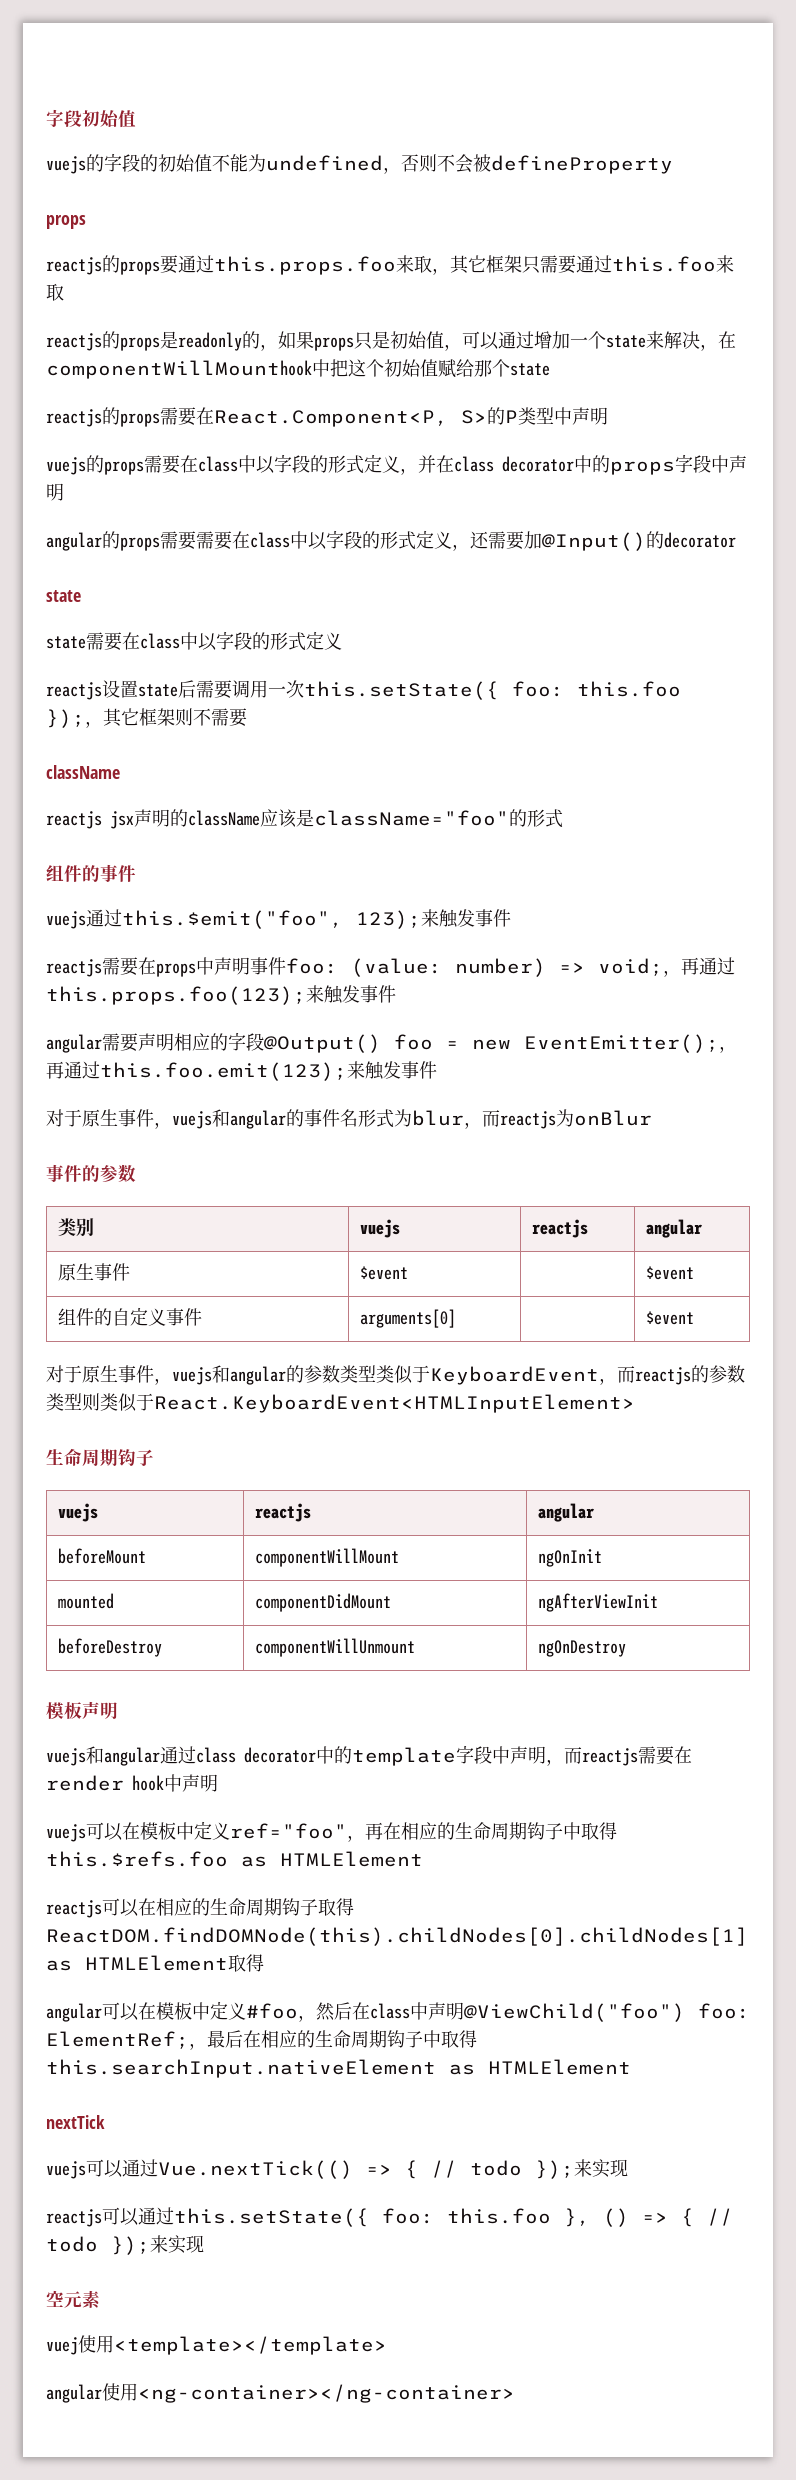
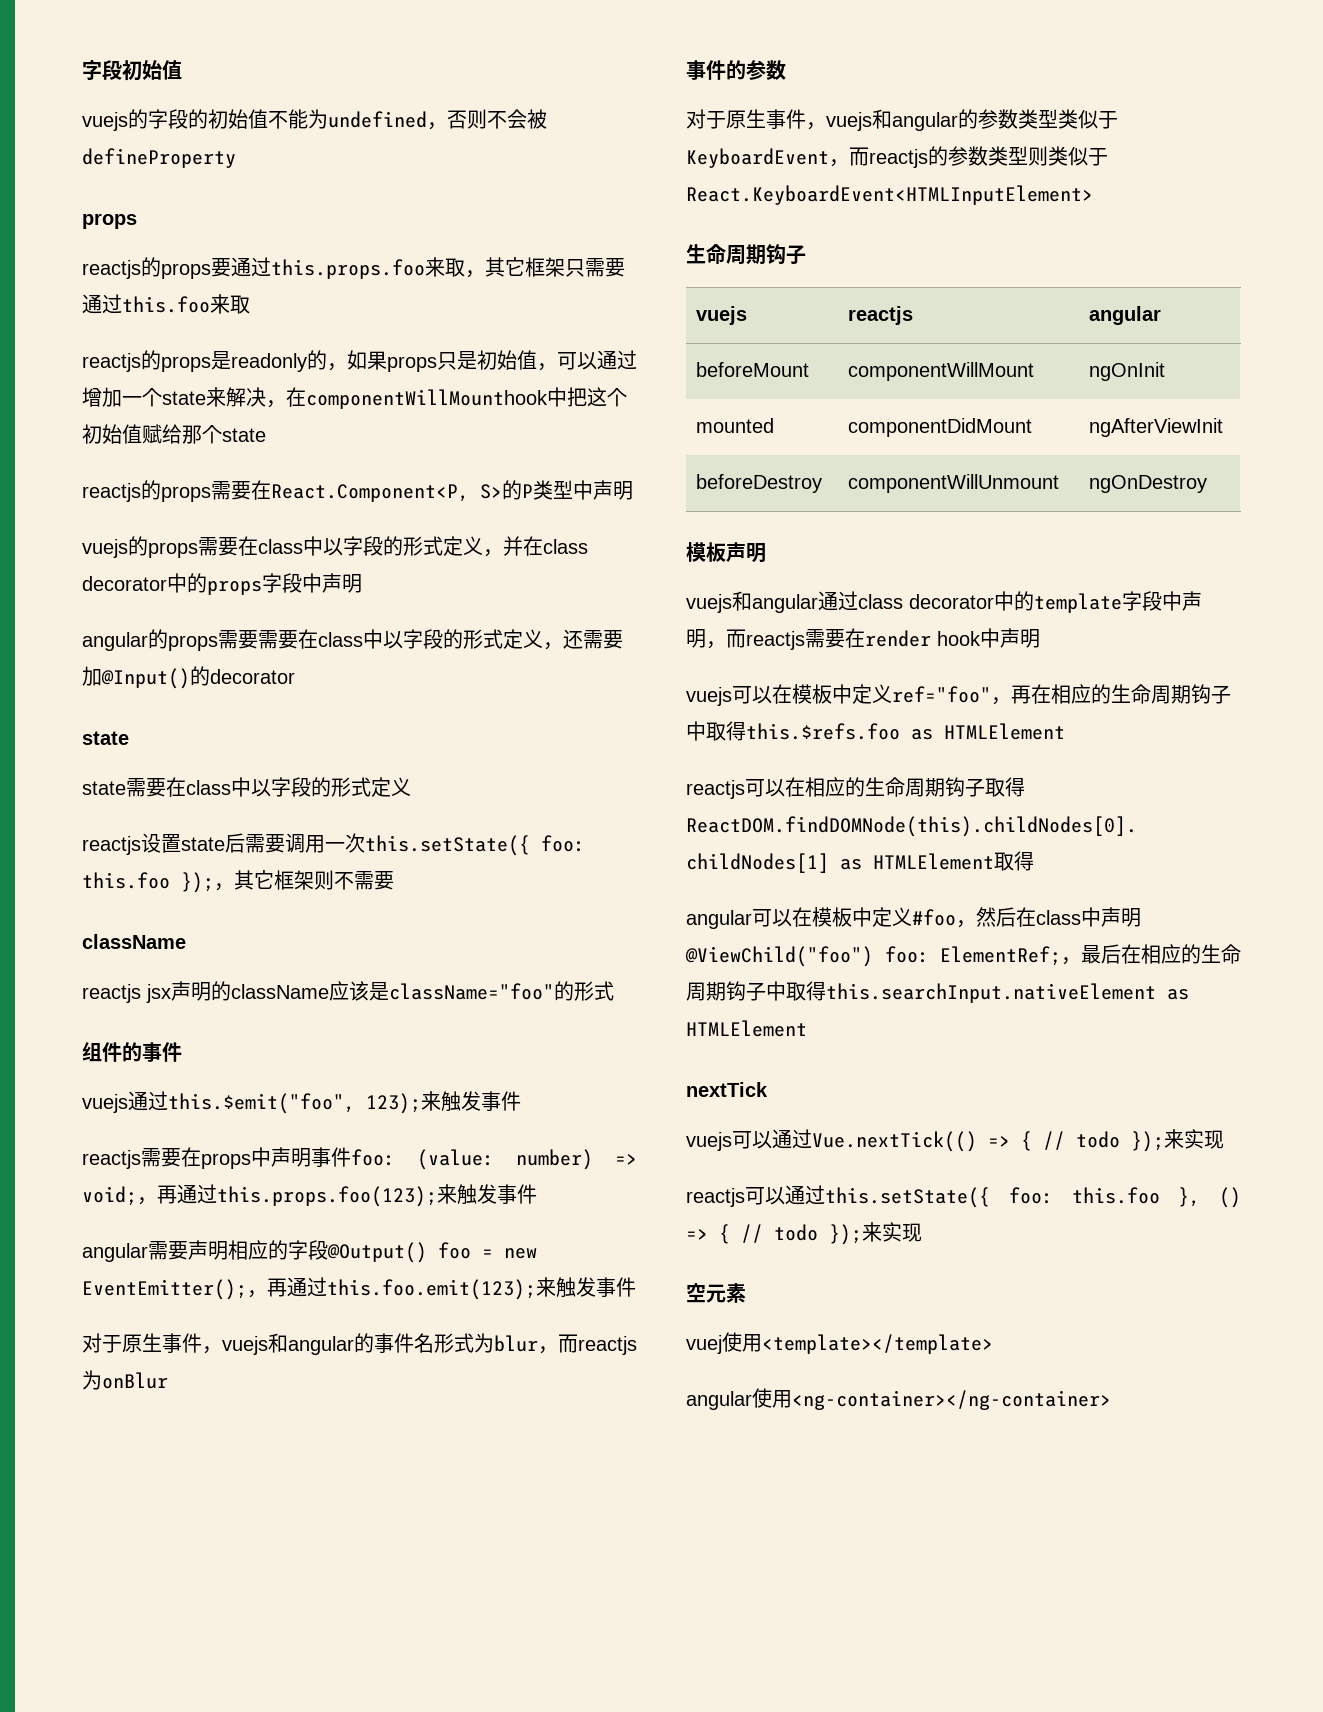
[57,1218,94,1237] [359,1219,400,1238] [531,1219,588,1238] [645,1219,702,1238] [57,1263,130,1281] [359,1266,408,1280] [645,1266,694,1280] [57,1307,202,1326] [359,1309,456,1328] [645,1311,694,1325] // 类别 | vuejs | reactjs | angular // 原生事件 | $event | | $event // 组件的自定义事件 | arguments[0] | | $event -> (786, 70) none

